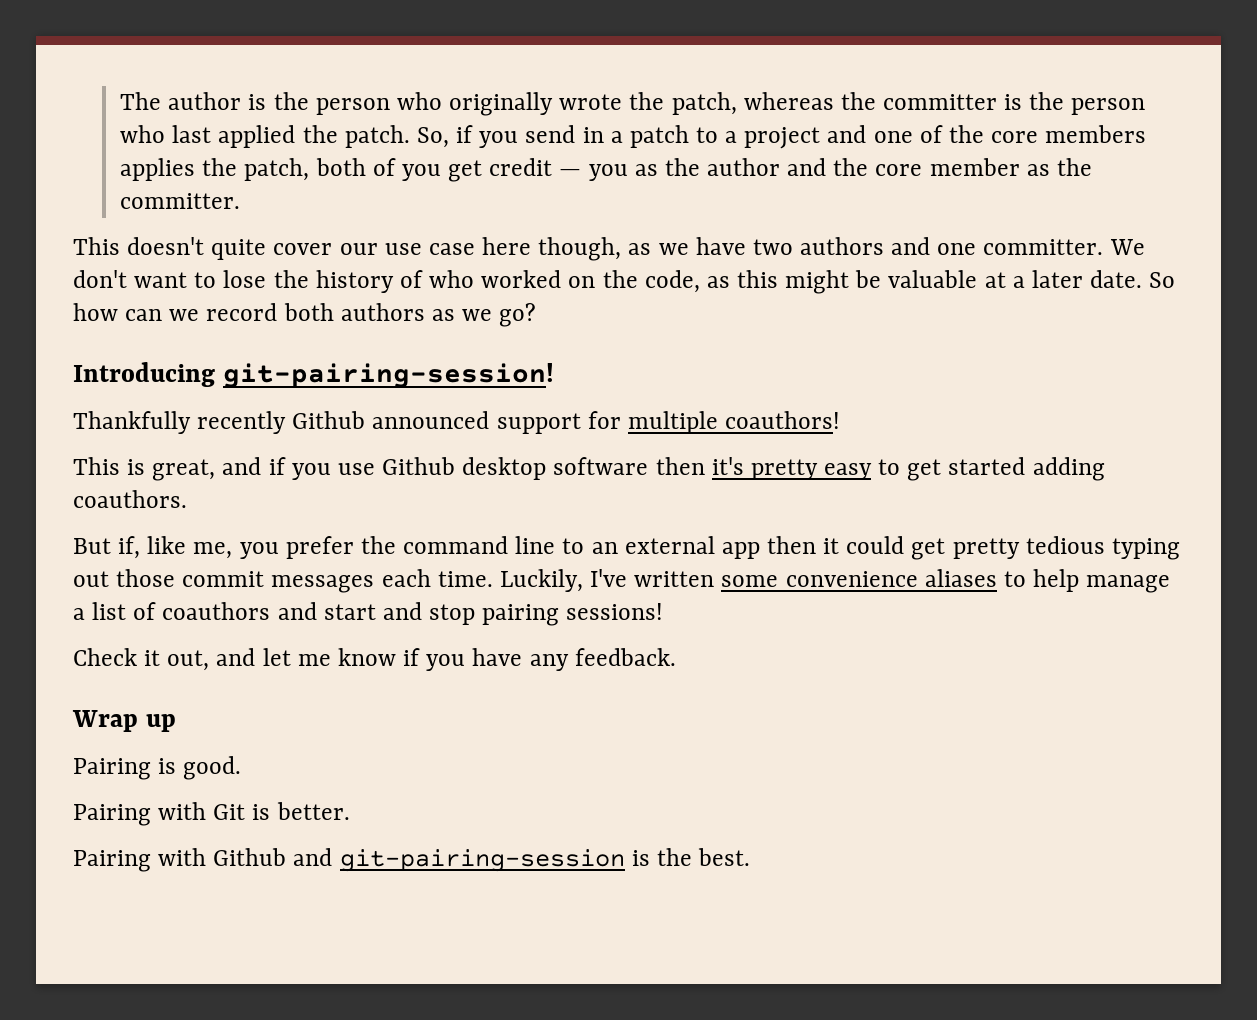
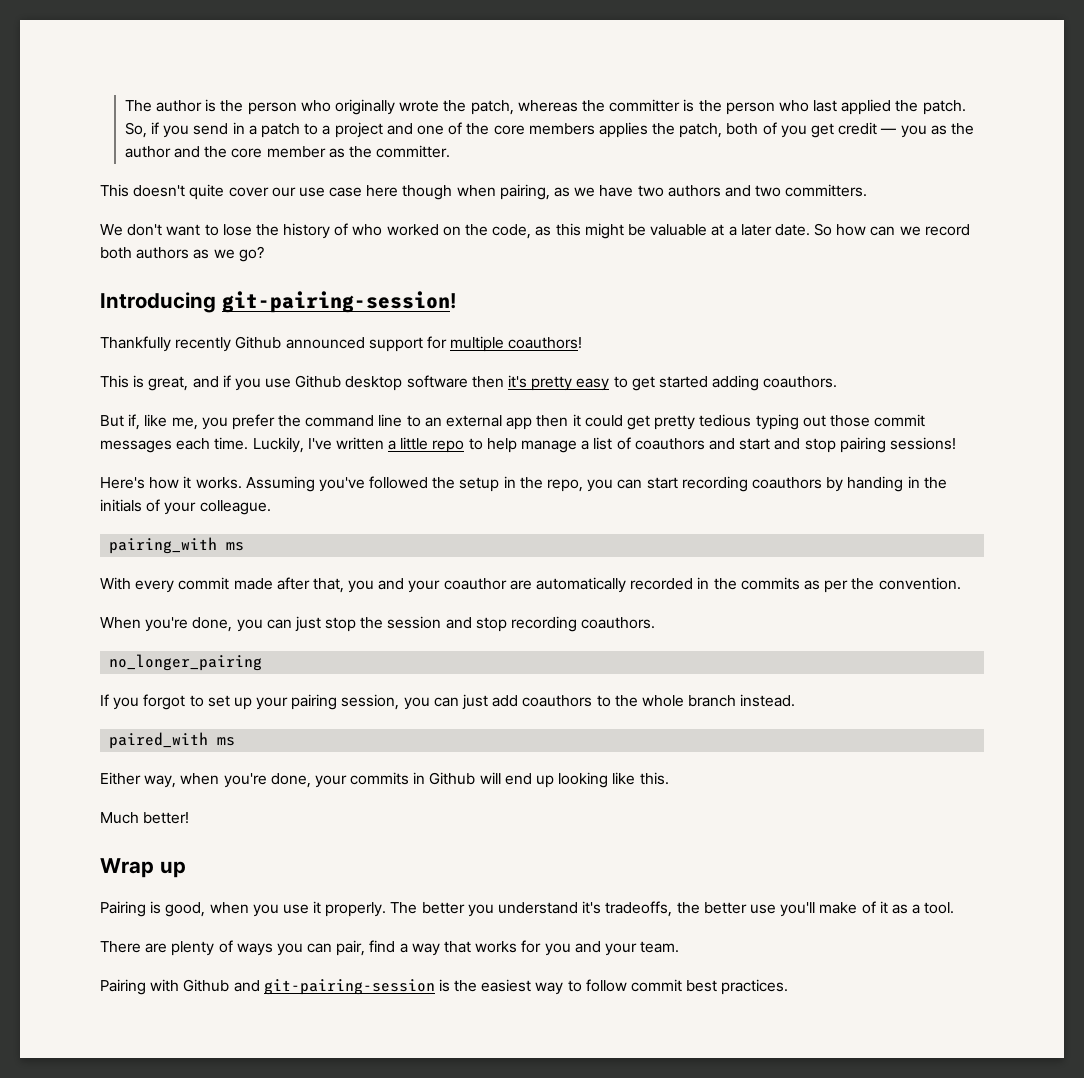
[538,237,622,261] though, -> [402,184,550,200] though when pairing,
[937,239,1104,255] one committer. -> [755,184,868,197] two committers. //
[721,569,997,587] some convenience aliases -> [388,437,465,453] a little repo
[73,648,676,671] [72,710,176,732] [73,756,242,780] [73,802,350,826] Check it out, and let me know if you have any feedback. // Wrap up // Pairing is good. // Pairing with Git is better. -> [100,476,947,492] [100,499,271,515] [109,537,245,554] [100,577,961,593] [100,616,656,632] [109,654,263,671] [100,694,796,710] [109,732,236,749] [100,772,669,788] [100,812,190,824] [100,858,186,878] [100,901,955,917] [100,940,680,956] Here's how it works. Assuming you've followed the setup in the repo, you can start recording coauthors by handing in the initials of your colleague. // pairing_with ms // With every commit made after that, you and your coauthor are automatically recorded in the commits as per the convention. // When you're done, you can just stop the session and stop recording coauthors. // no_longer_pairing // If you forgot to set up your pairing session, you can just add coauthors to the whole branch instead. // paired_with ms // Either way, when you're done, your commits in Github will end up looking like this. // Much better! // Wrap up // Pairing is good, when you use it properly. The better you understand it's tradeoffs, the better use you'll make of it as a tool. // There are plenty of ways you can pair, find a way that works for you and your team.
[698,848,751,866] best. -> [481,979,789,995] easiest way to follow commit best practices.

